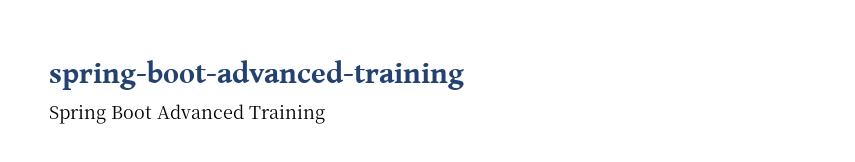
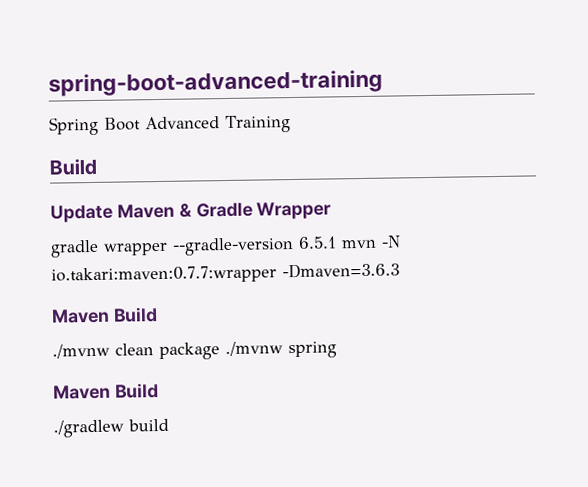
(325, 114) none -> [49,158,97,176] [50,201,332,223] [50,235,401,258] [51,262,400,285] [51,307,158,324] [52,341,337,361] [53,383,159,400] [53,418,169,438] // Build // Update Maven & Gradle Wrapper // gradle wrapper --gradle-version 6.5.1 mvn -N io.takari:maven:0.7.7:wrapper -Dmaven=3.6.3 // Maven Build // ./mvnw clean package ./mvnw spring // Maven Build // ./gradlew build

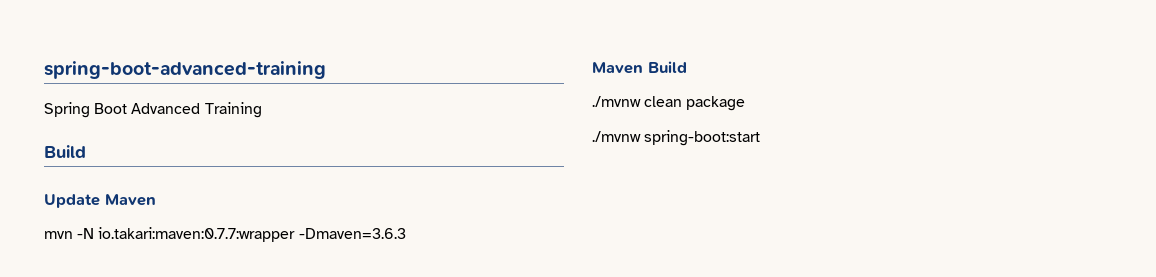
[178,201,332,220] [50,236,337,258] & Gradle Wrapper // gradle wrapper --gradle-version 6.5.1 -> (156, 200) //
[225,341,337,359] [53,383,159,400] [53,418,169,438] ./mvnw spring // Maven Build // ./gradlew build -> [592,130,761,146] // ./mvnw spring-boot:start

